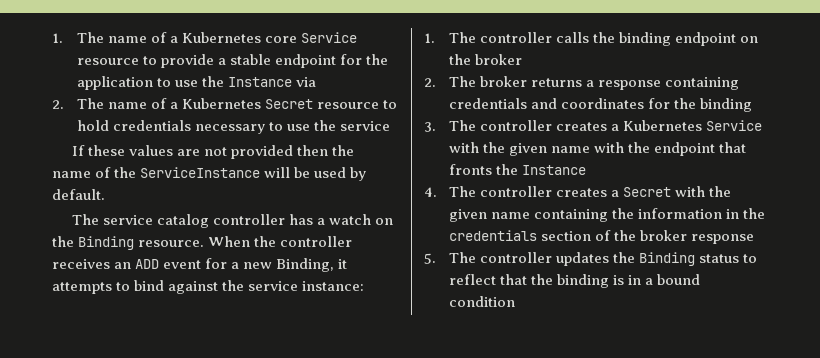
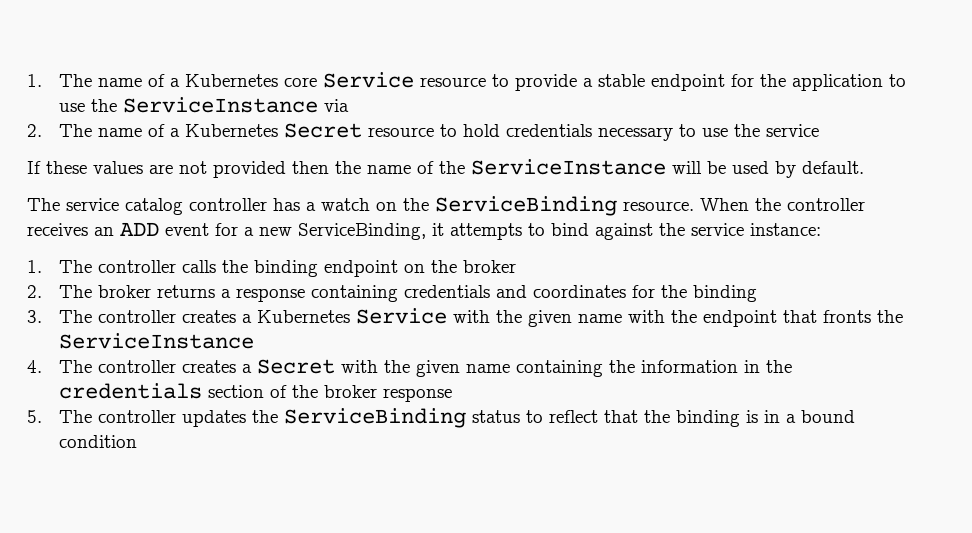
[227,77,292,87] Instance -> [123,97,319,113] ServiceInstance
[78,236,135,250] Binding -> [435,196,617,216] ServiceBinding
[276,258,335,272] Binding, -> [298,223,426,240] ServiceBinding,
[521,165,586,175] Instance -> [59,333,255,349] ServiceInstance
[638,252,695,266] Binding -> [284,408,467,428] ServiceBinding

